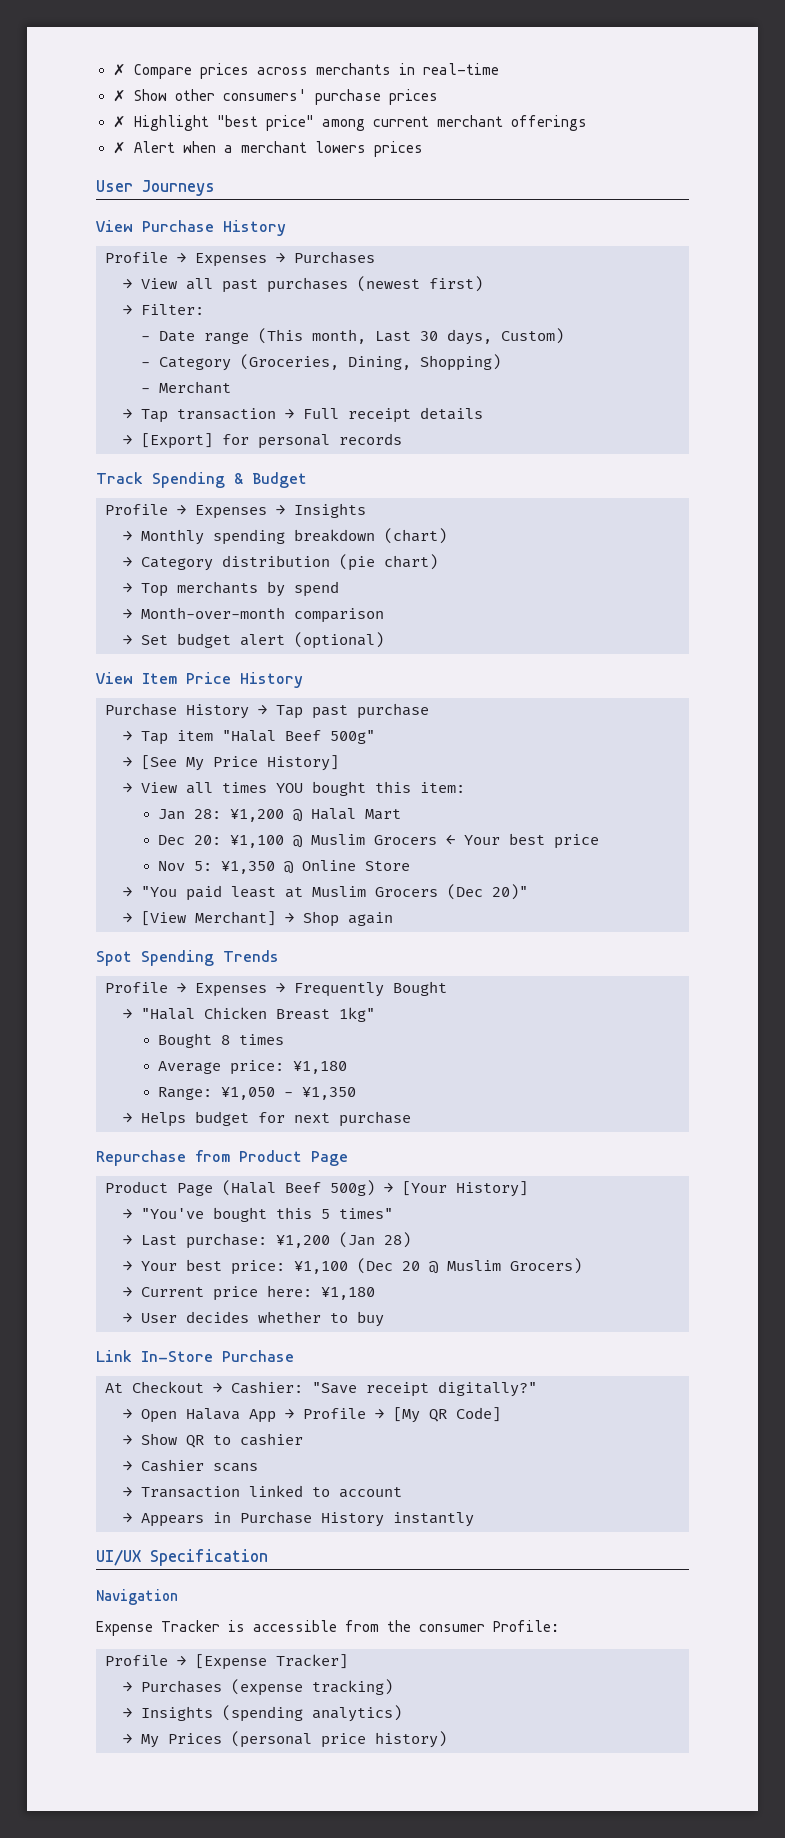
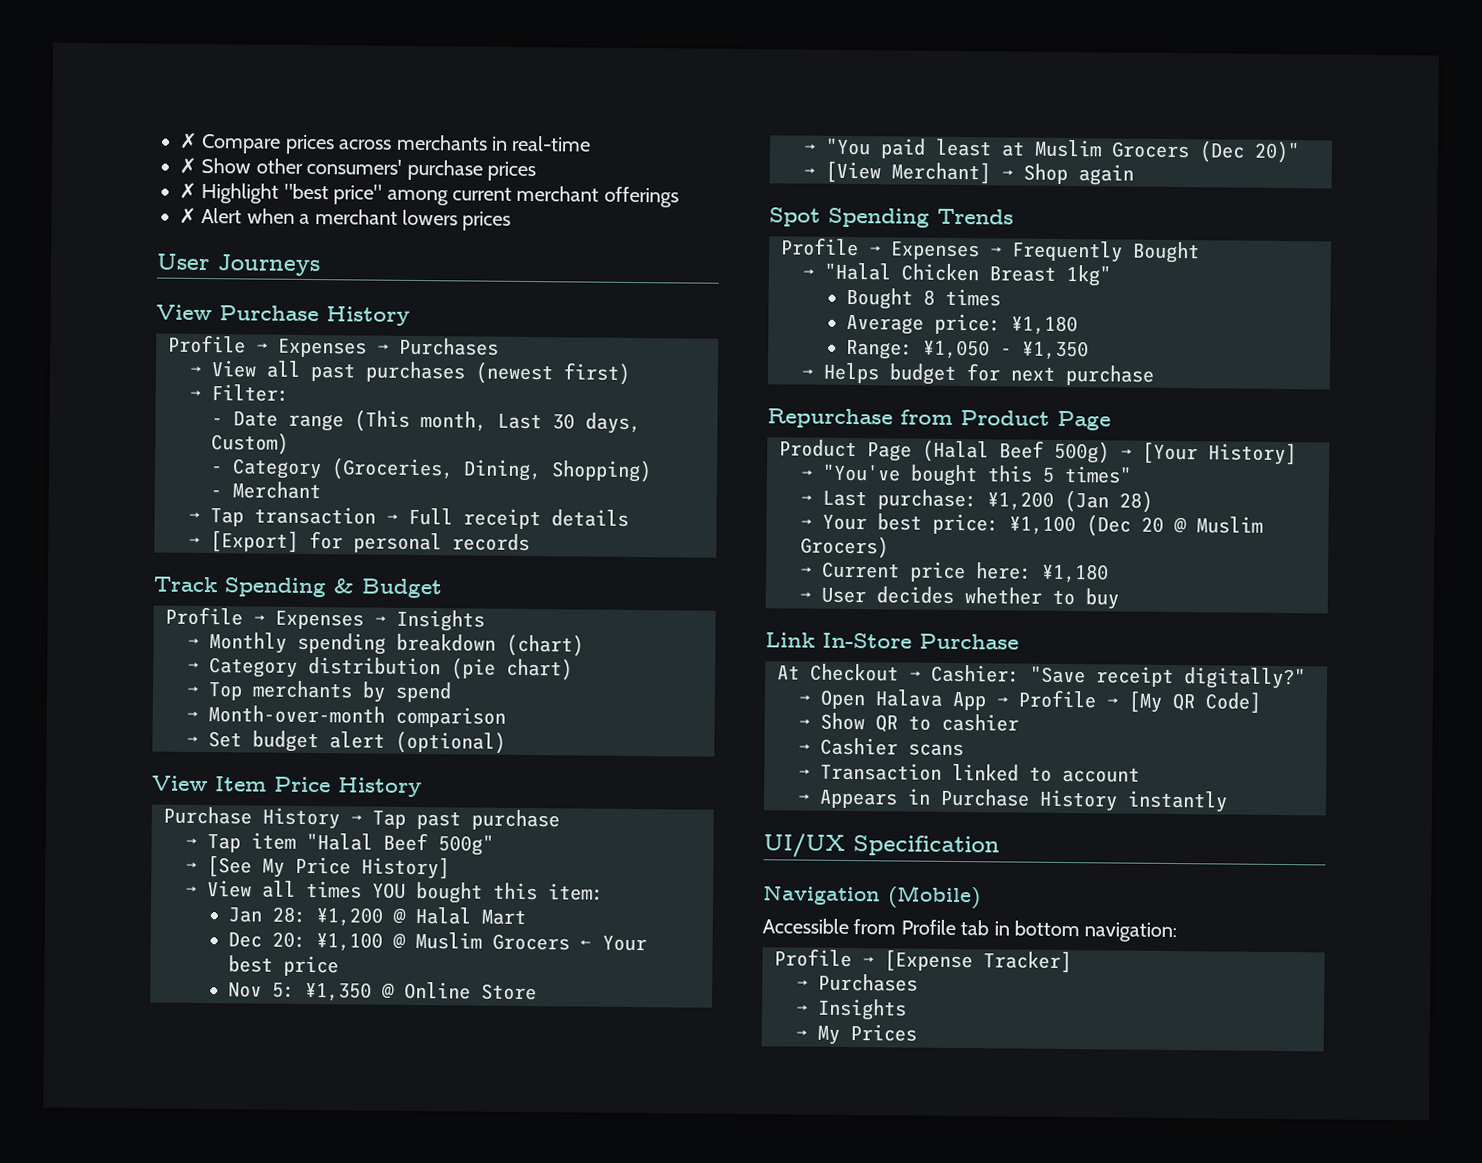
[96,1620,559,1636] // Expense Tracker is accessible from the consumer Profile: -> [887,885,981,910] [762,918,1178,943] (Mobile) // Accessible from Profile tab in bottom navigation:
[231,1679,393,1696] [123,1705,402,1722] (expense tracking) // → Insights (spending analytics) -> [795,998,907,1021] // → Insights
[231,1731,447,1748] (personal price history) -> (917, 1033) none

